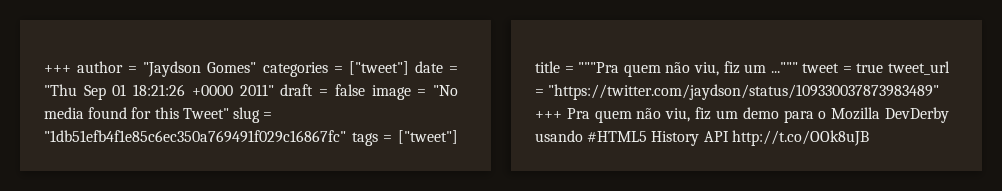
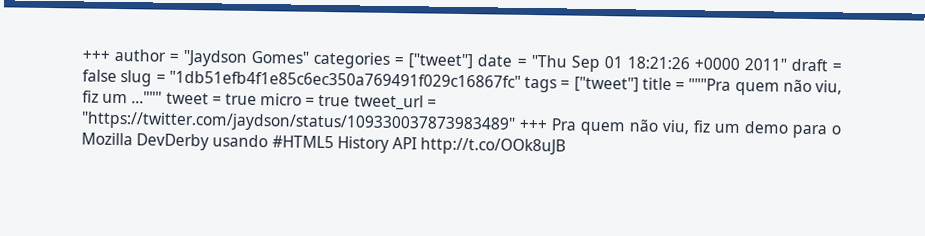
[371,85,459,100] [44,107,229,119] image = "No media found for this Tweet" -> (117, 75) none
(884, 68) none -> [260,93,351,107] micro = true

